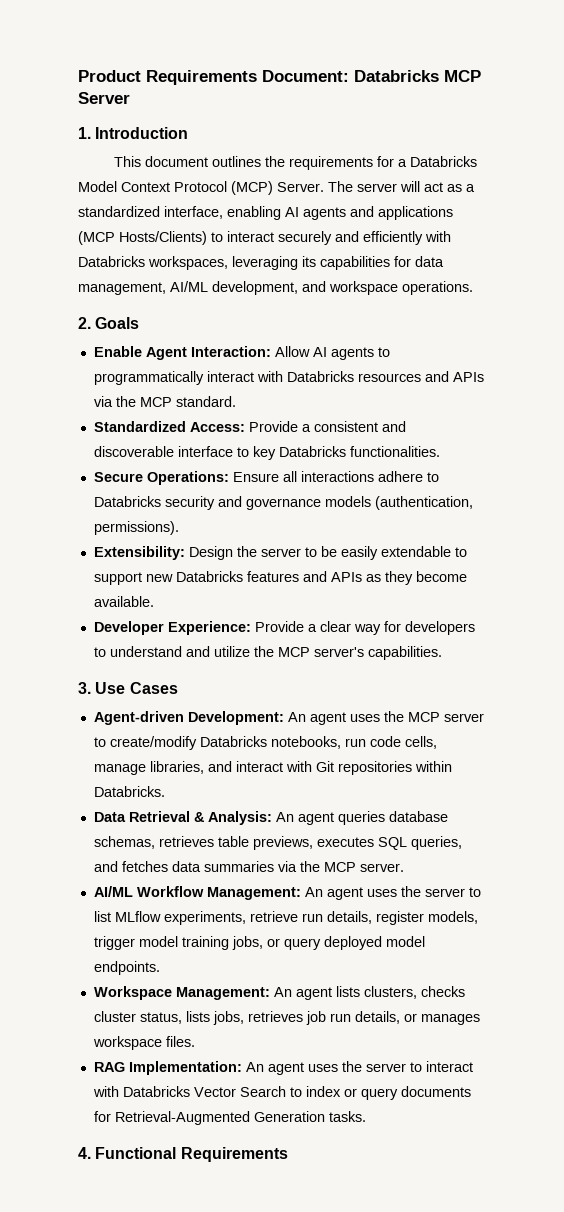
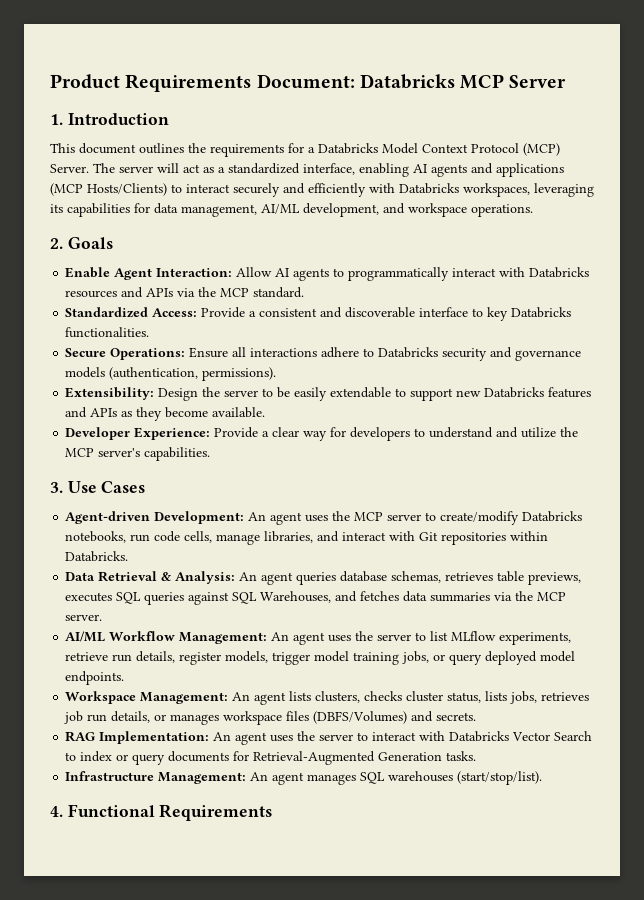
[410,836,462,850] queries, -> [144,591,332,605] queries against SQL Warehouses,
[165,1036,195,1047] files. -> [286,711,477,724] files (DBFS/Volumes) and secrets.
(366, 1116) none -> [65,771,543,785] // Infrastructure Management: An agent manages SQL warehouses (start/stop/list).

